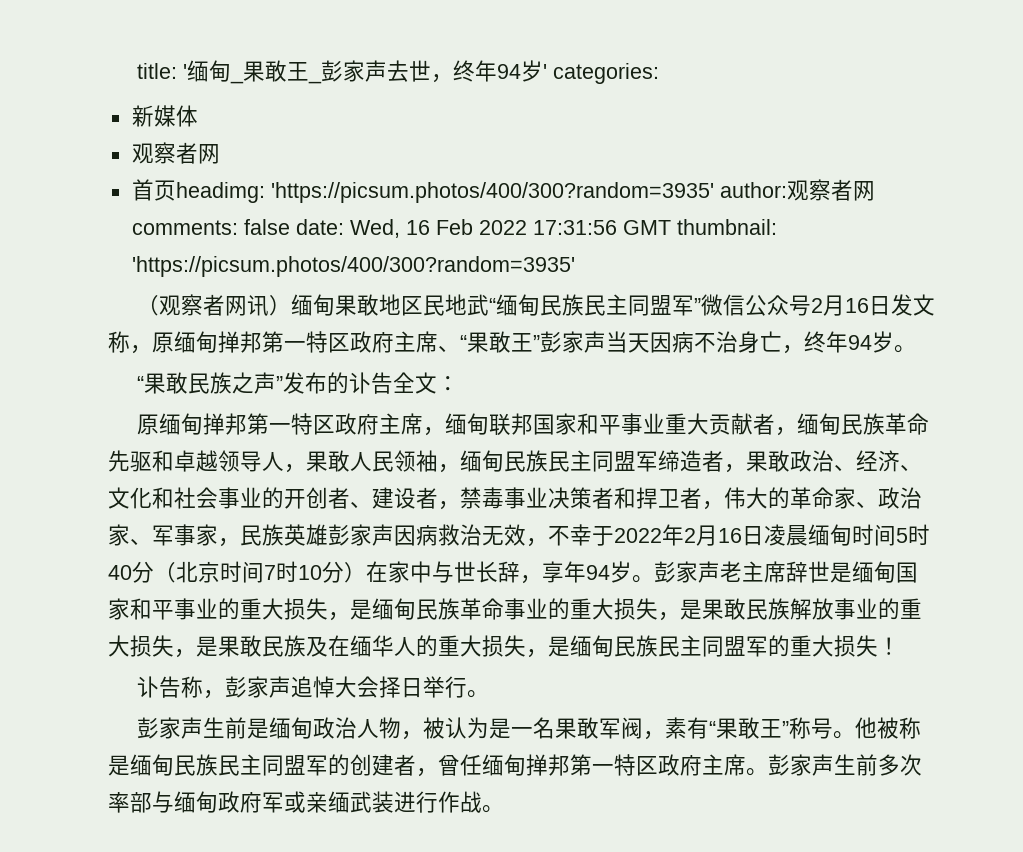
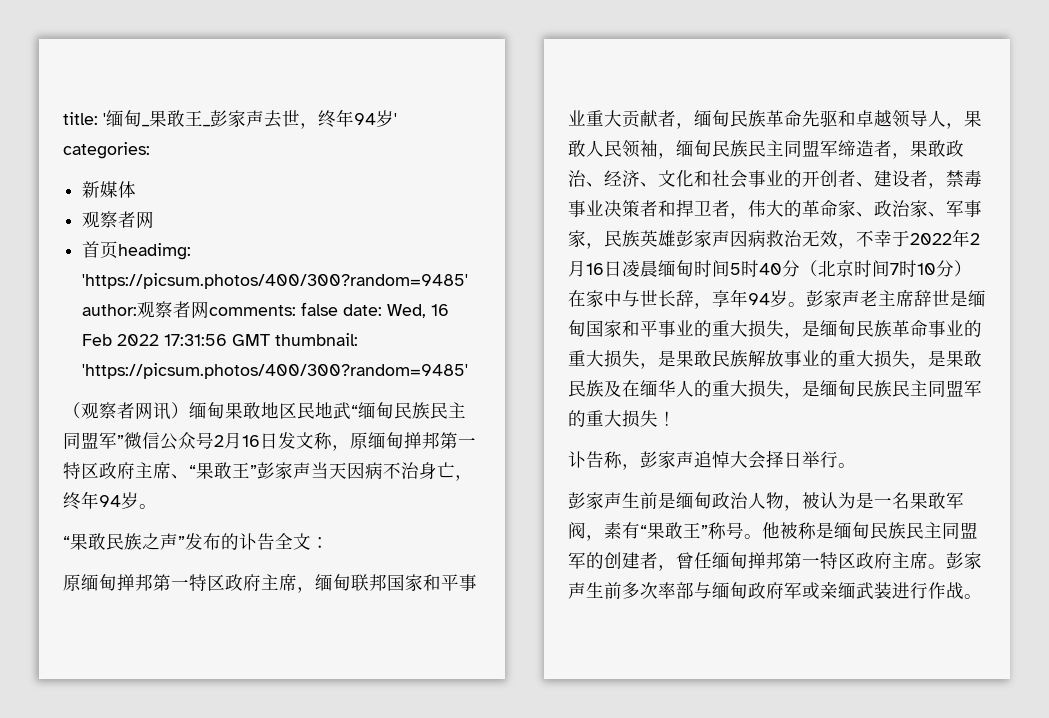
[270,182,714,203] 'https://picsum.photos/400/300?random=3935' -> [82,273,469,289] 'https://picsum.photos/400/300?random=9485'
[131,256,575,277] 'https://picsum.photos/400/300?random=3935' -> [82,363,469,379] 'https://picsum.photos/400/300?random=9485'

